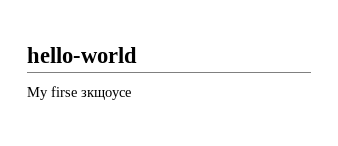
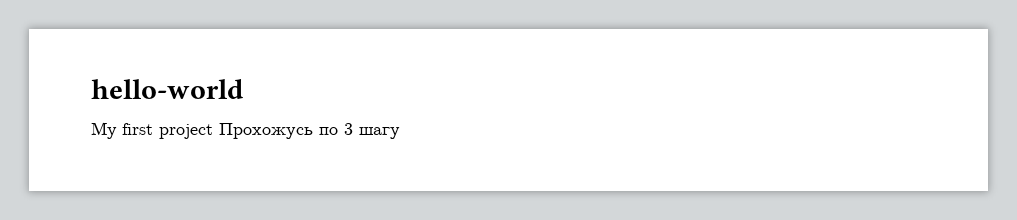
[51,86,131,100] firsе зкщоусе -> [122,123,400,139] first project Прохожусь по 3 шагу

